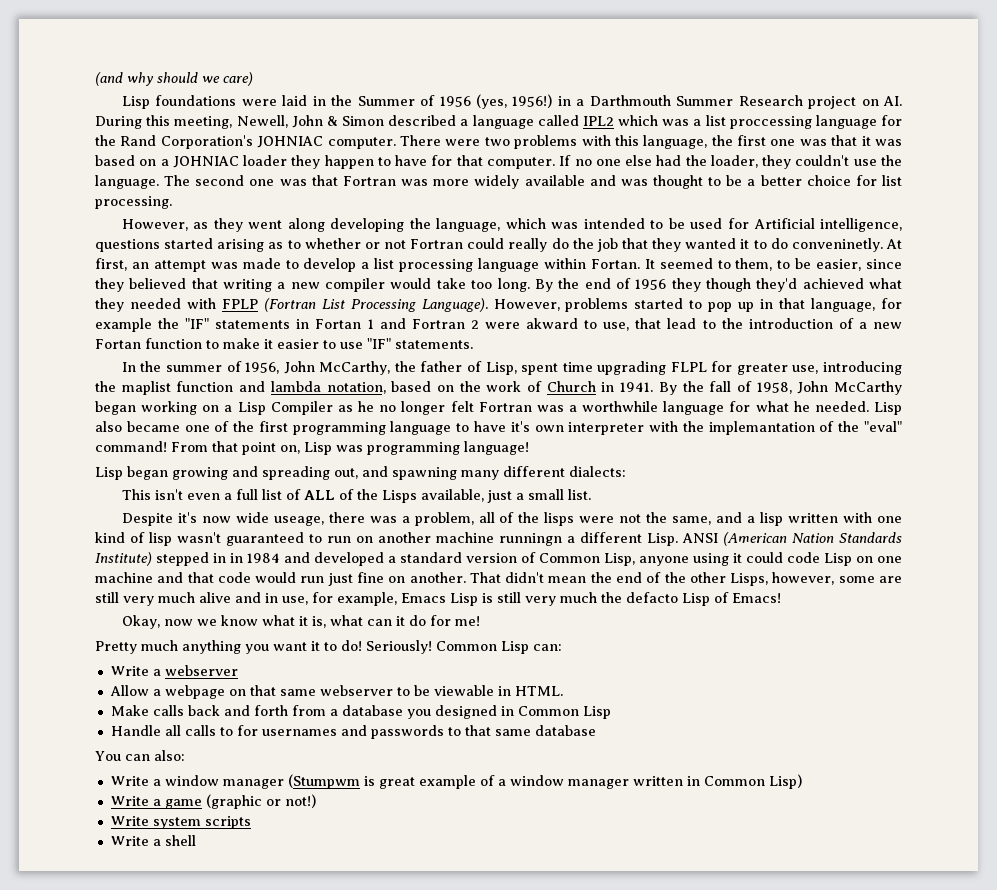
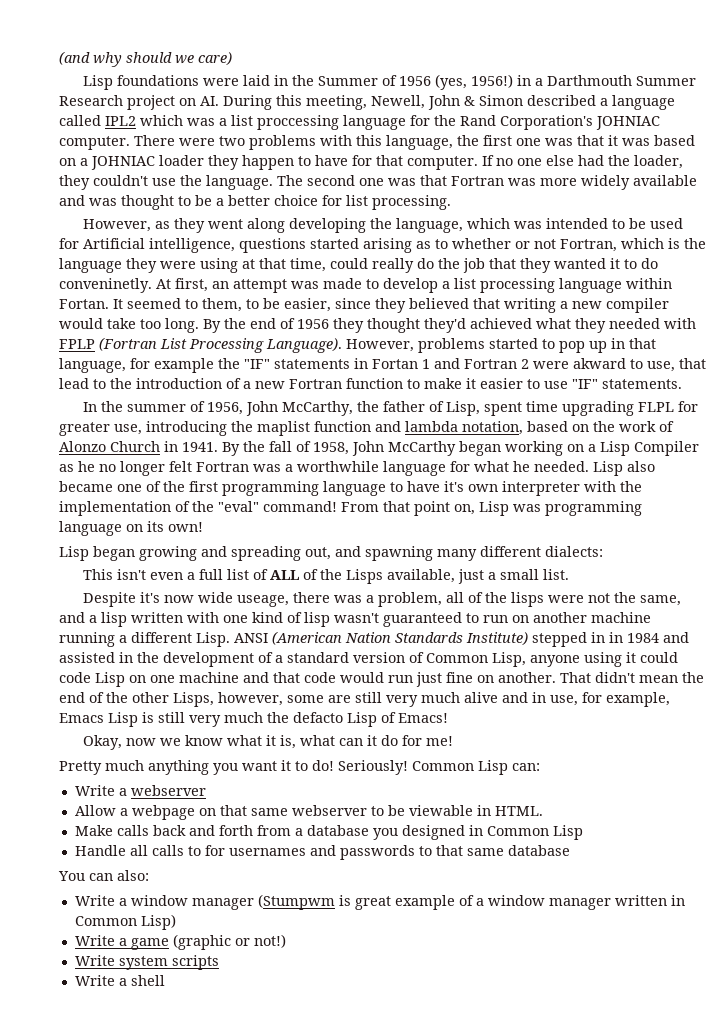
[410,239,464,249] Fortran -> [560,238,706,252] [59,258,326,273] Fortran, which is the language they were using at that time,
[705,278,751,292] though -> [367,318,420,333] thought
[95,339,141,349] Fortan -> [289,379,342,389] Fortran
(542, 386) none -> [59,441,106,452] Alonzo
[708,421,815,435] implemantation -> [59,501,171,516] implementation
[464,441,529,455] language! -> [59,521,203,536] language on its own!
[499,533,562,546] runningn -> [59,632,115,647] running
[314,552,384,566] developed -> [59,652,273,667] assisted in the development of

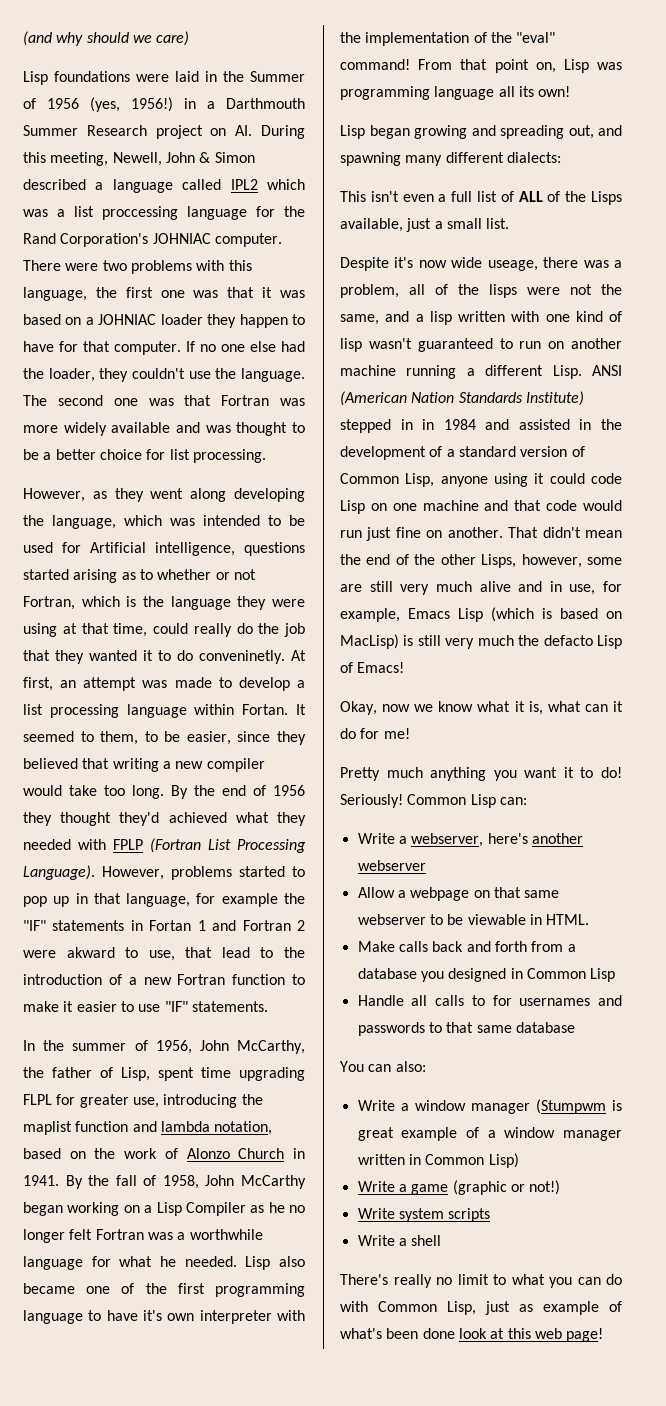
[126,524,143,532] on -> [498,86,515,97] all
(138, 719) none -> [491,607,622,622] [340,634,399,649] (which is based on MacLisp)
(127, 792) none -> [411,833,583,847] webserver, here's another
(165, 980) none -> [340,1274,622,1288] [340,1301,622,1315] [340,1328,604,1342] // There's really no limit to what you can do with Common Lisp, just as example of what's been done look at this web page!

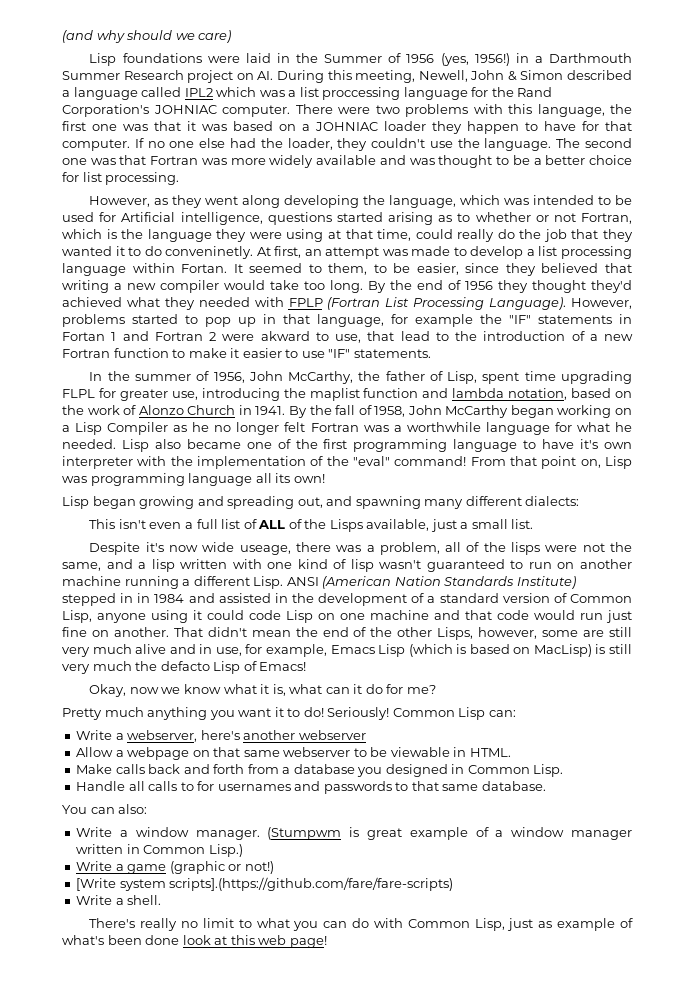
[383,728,410,739] me! -> [406,685,436,694] me?
[590,968,616,982] Lisp -> [533,764,564,777] Lisp.
[515,1022,575,1033] database -> [481,781,546,791] database.
[470,1103,530,1114] manager -> [195,830,260,840] manager.
[488,1153,519,1168] Lisp) -> [208,844,243,857] Lisp.)
[357,1208,491,1222] [357,1235,442,1246] Write system scripts // Write a shell -> [76,877,454,891] [76,895,162,905] [Write system scripts].(https://github.com/fare/fare-scripts) // Write a shell.

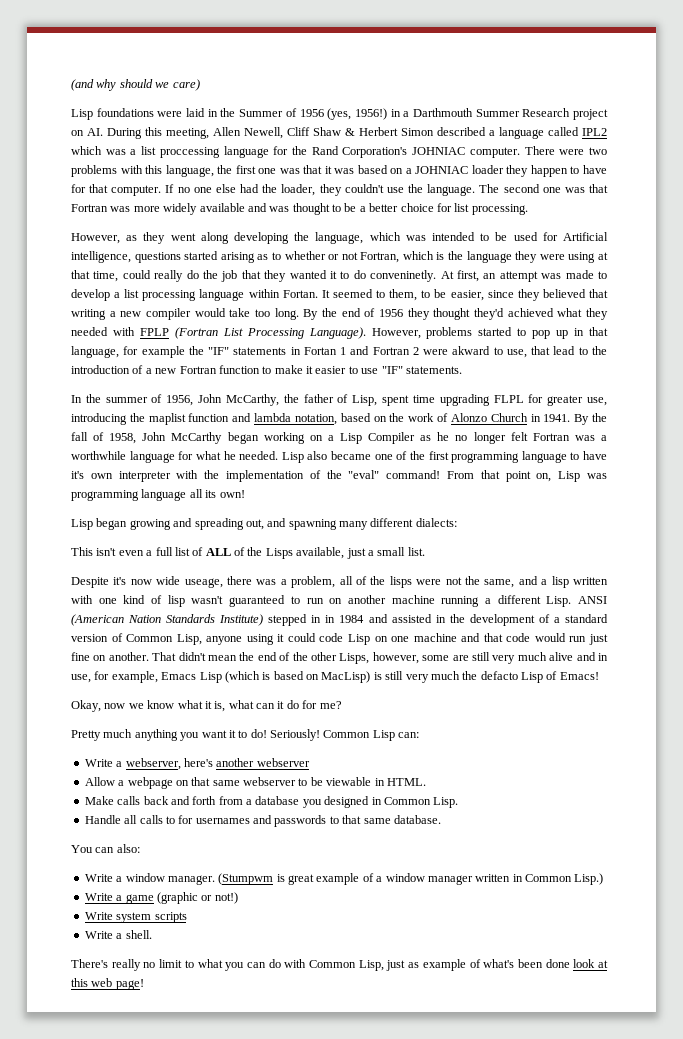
[418,70,517,82] Newell, John & -> [213,127,398,139] Allen Newell, Cliff Shaw & Herbert
[76,877,454,891] [Write system scripts].(https://github.com/fare/fare-scripts) -> [84,912,187,923] Write system scripts

